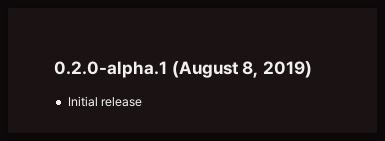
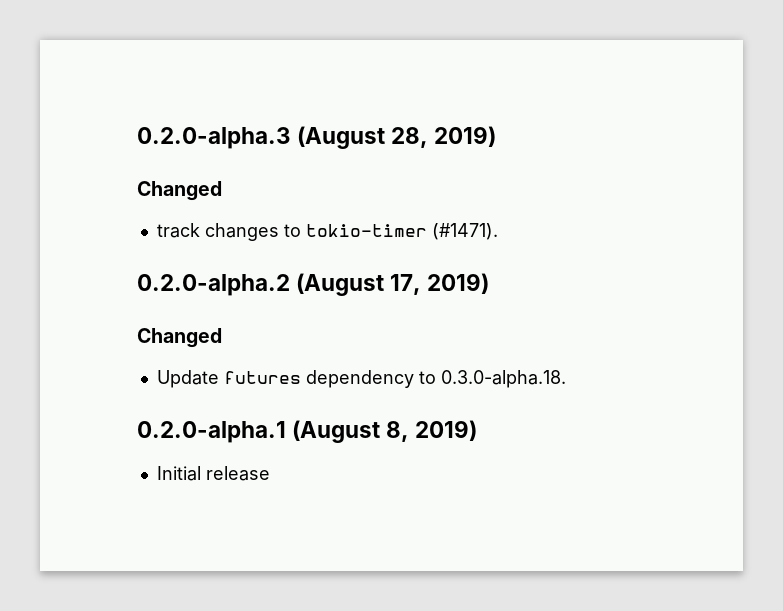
(54, 69) none -> [137,126,497,149] [137,181,222,201] [156,223,498,241] [137,273,490,296] [137,328,222,348] [156,370,566,388] 0.2.0-alpha.3 (August 28, 2019) // Changed // track changes to tokio-timer (#1471). // 0.2.0-alpha.2 (August 17, 2019) // Changed // Update futures dependency to 0.3.0-alpha.18. //

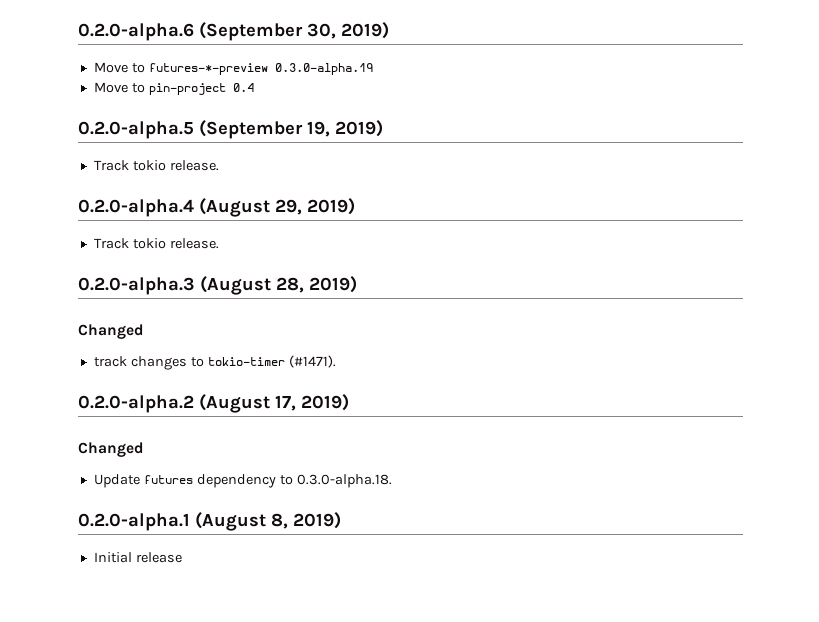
(137, 138) none -> [78,22,389,41] [93,62,373,75] [93,82,254,95] [78,120,383,139] [93,160,219,171] [78,198,355,217] [93,238,219,249] 0.2.0-alpha.6 (September 30, 2019) // Move to futures-*-preview 0.3.0-alpha.19 // Move to pin-project 0.4 // 0.2.0-alpha.5 (September 19, 2019) // Track tokio release. // 0.2.0-alpha.4 (August 29, 2019) // Track tokio release. //

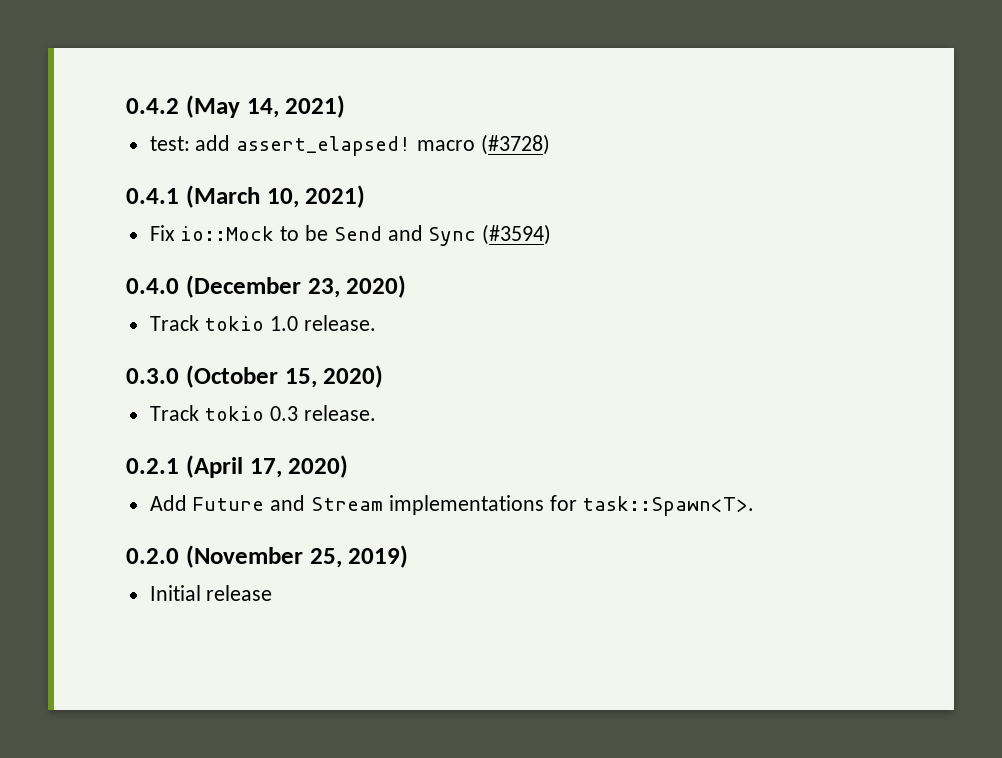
[78,22,389,41] [93,62,373,75] [93,82,254,95] [78,120,383,139] [93,160,219,171] [78,198,355,217] [93,238,219,249] [78,276,357,295] [78,324,144,339] [93,355,336,370] [78,394,349,413] [78,442,144,457] [93,474,392,488] [78,512,288,531] 0.2.0-alpha.6 (September 30, 2019) // Move to futures-*-preview 0.3.0-alpha.19 // Move to pin-project 0.4 // 0.2.0-alpha.5 (September 19, 2019) // Track tokio release. // 0.2.0-alpha.4 (August 29, 2019) // Track tokio release. // 0.2.0-alpha.3 (August 28, 2019) // Changed // track changes to tokio-timer (#1471). // 0.2.0-alpha.2 (August 17, 2019) // Changed // Update futures dependency to 0.3.0-alpha.18. // 0.2.0-alpha.1 (August 8, -> [126,95,346,118] [149,134,550,156] [126,185,366,208] [149,224,552,246] [126,275,407,298] [149,315,377,331] [126,365,384,388] [149,405,377,421] [126,455,349,478] [149,495,755,516] [126,545,342,568] 0.4.2 (May 14, 2021) // test: add assert_elapsed! macro (#3728) // 0.4.1 (March 10, 2021) // Fix io::Mock to be Send and Sync (#3594) // 0.4.0 (December 23, 2020) // Track tokio 1.0 release. // 0.3.0 (October 15, 2020) // Track tokio 0.3 release. // 0.2.1 (April 17, 2020) // Add Future and Stream implementations for task::Spawn<T>. // 0.2.0 (November 25,

